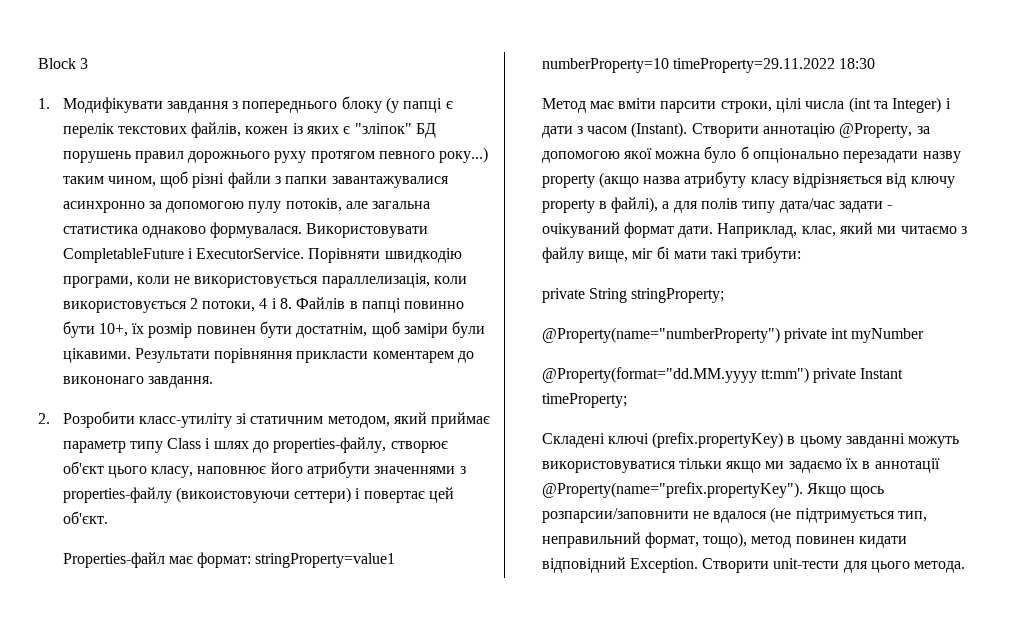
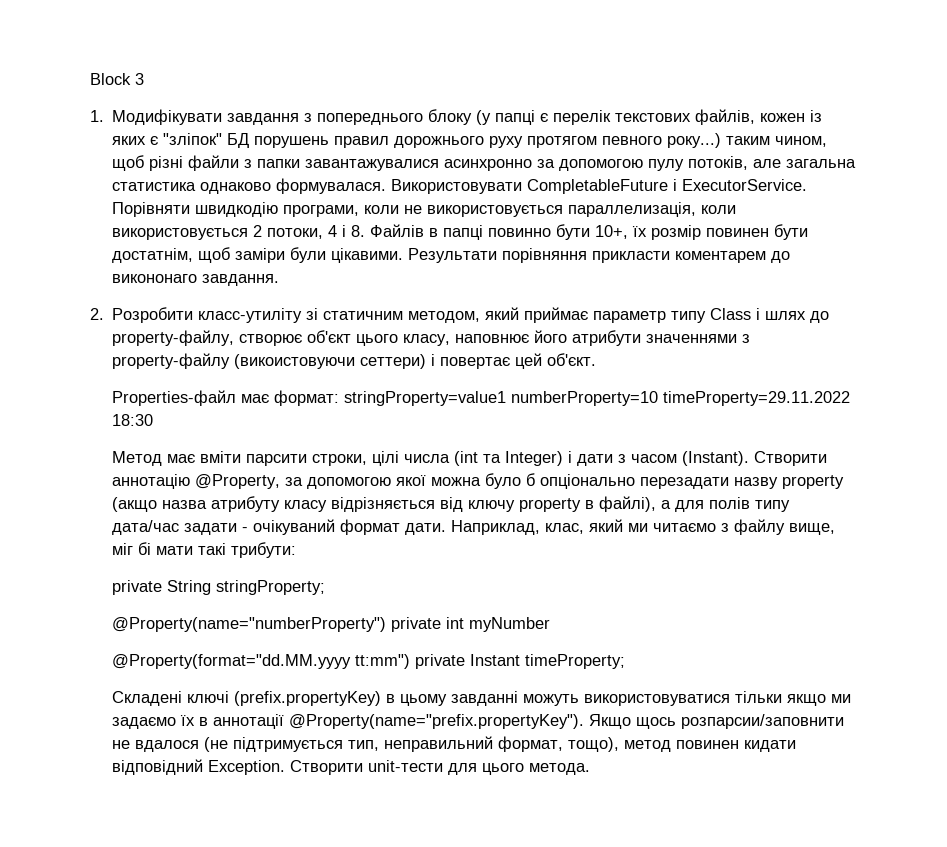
[273,437,387,453] properties-файлу, -> [112,330,235,346] property-файлу,
[62,487,172,503] properties-файлу -> [112,353,231,369] property-файлу

